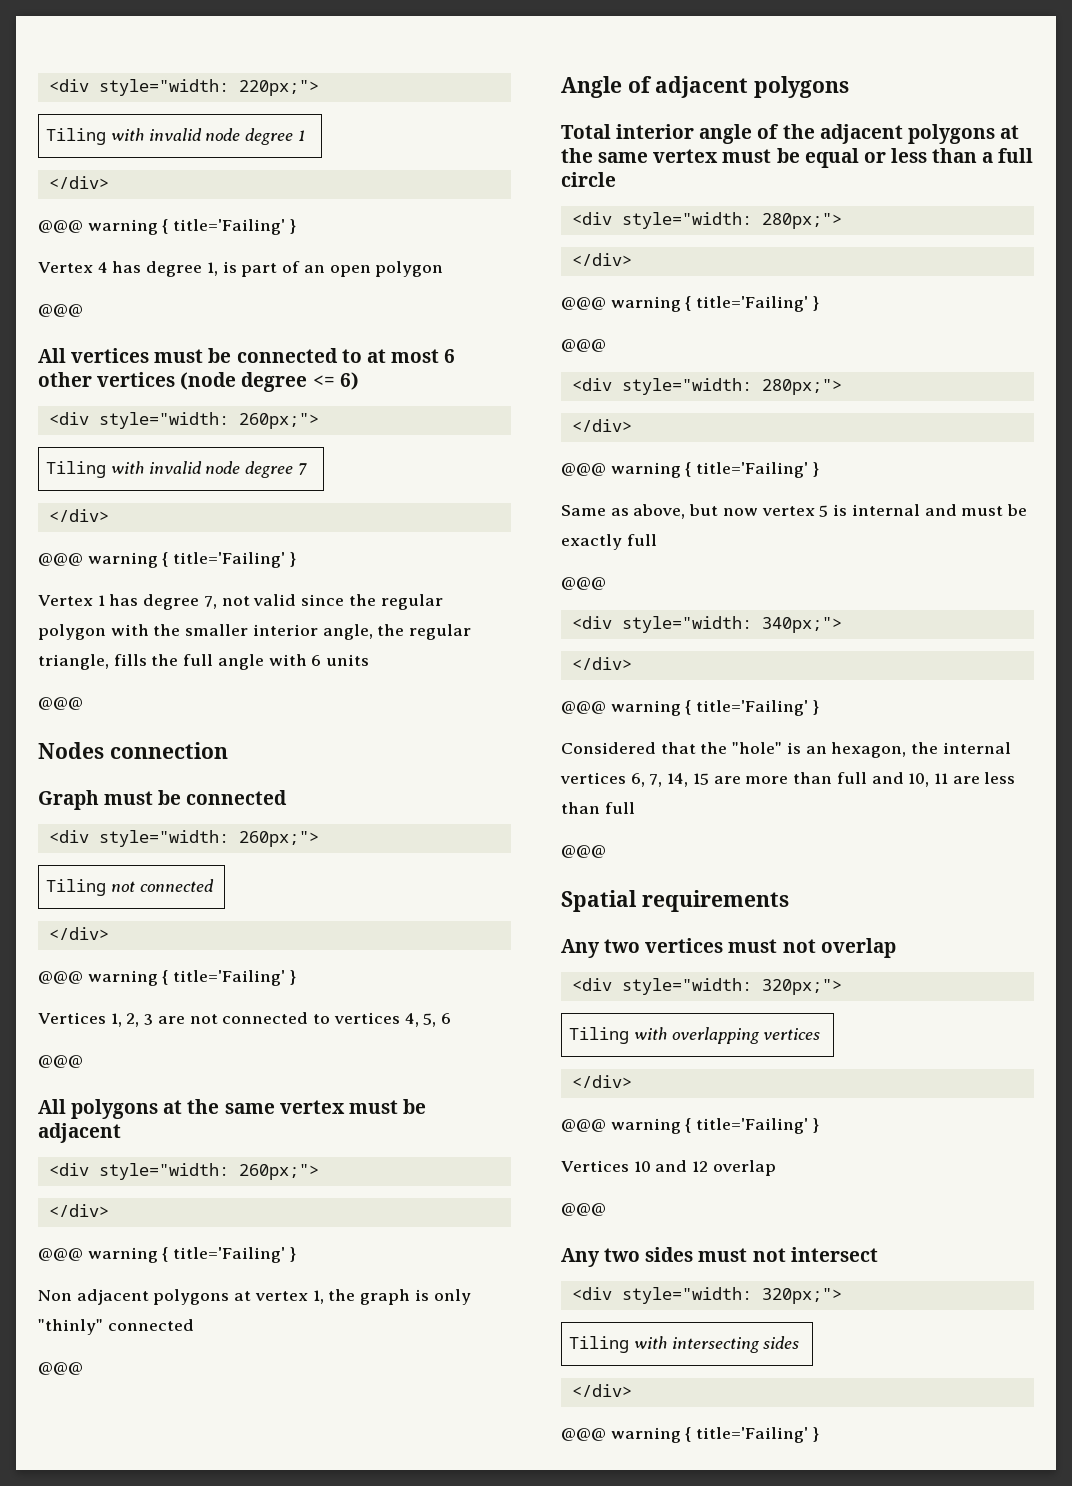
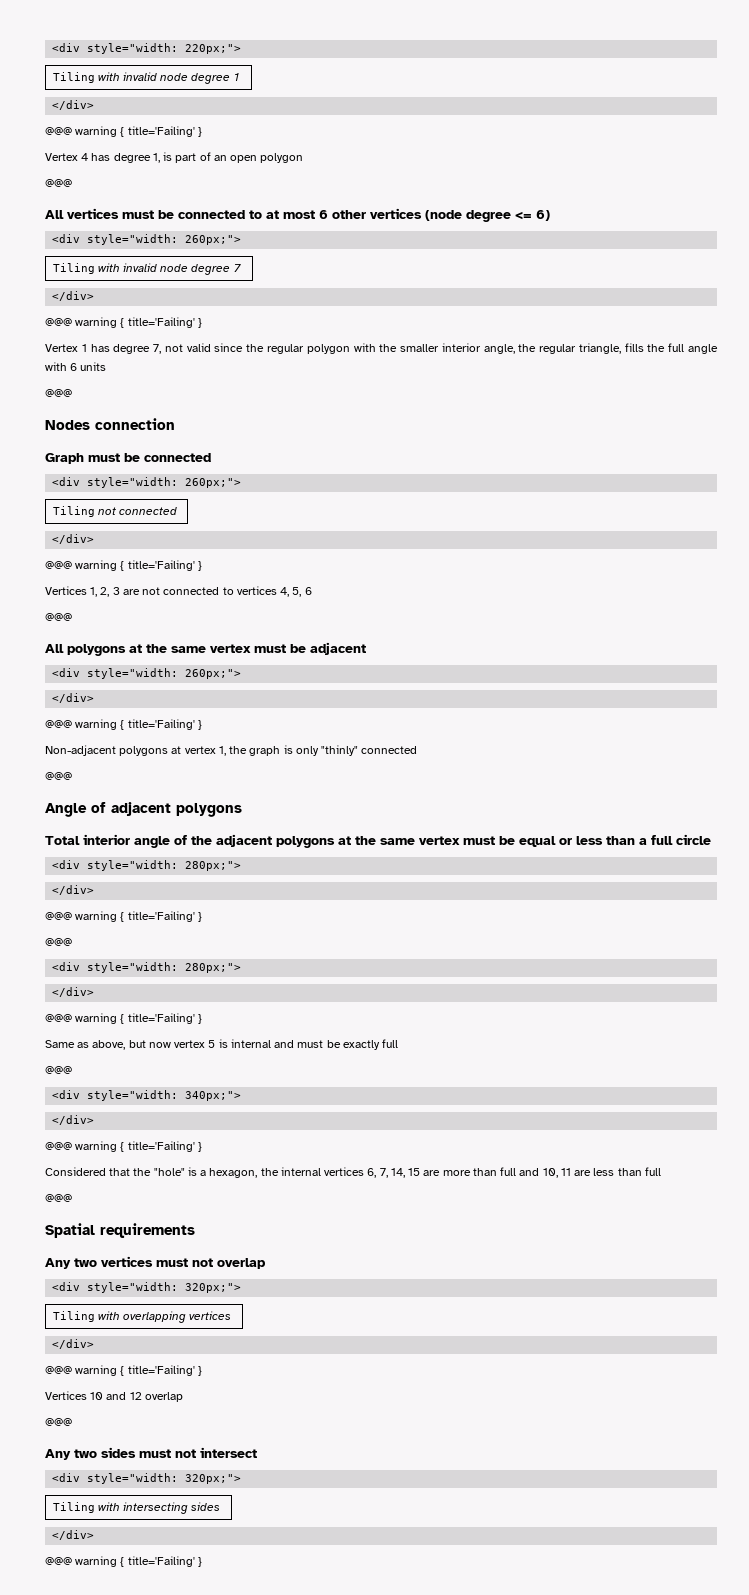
[38,1289,149,1305] Non adjacent -> [45,745,116,756] Non-adjacent
[805,746,827,754] an -> [200,1170,207,1176] a

